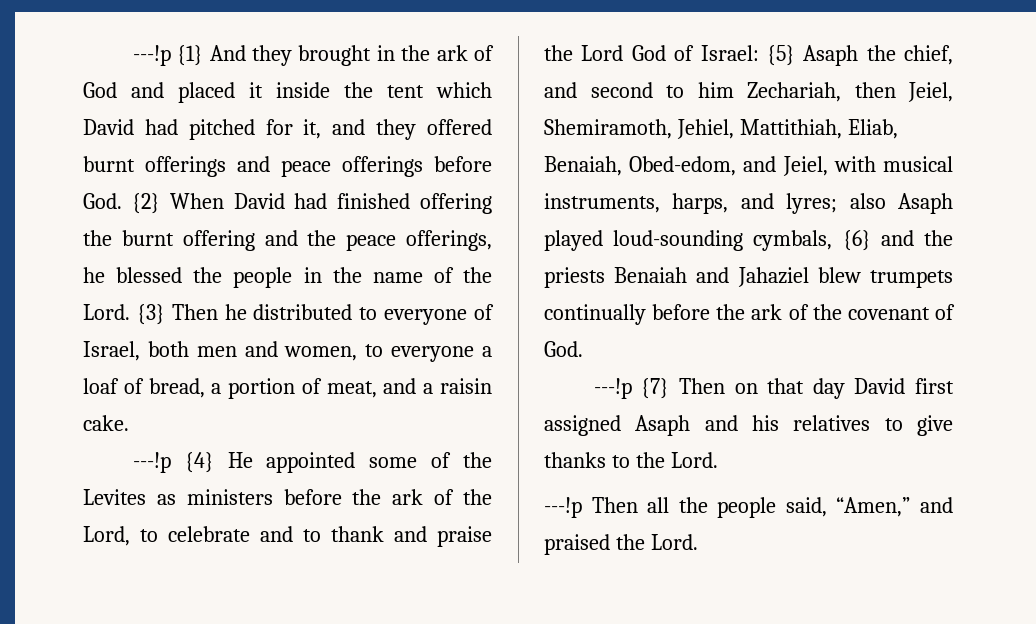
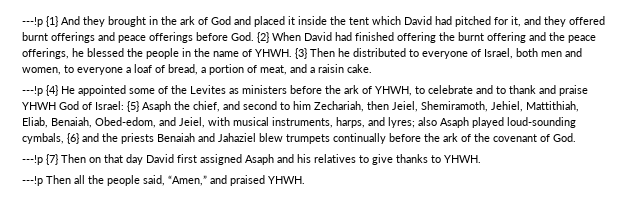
[463,267,492,283] [83,304,130,320] the Lord. -> [255,49,292,57] YHWH.
[462,489,492,505] [83,526,130,546] the Lord, -> [375,86,412,96] YHWH,
[544,45,624,61] the Lord -> [22,102,56,110] YHWH
[635,452,718,468] the Lord. -> [444,155,481,163] YHWH.
[615,534,698,550] the Lord. -> [268,176,305,184] YHWH.

